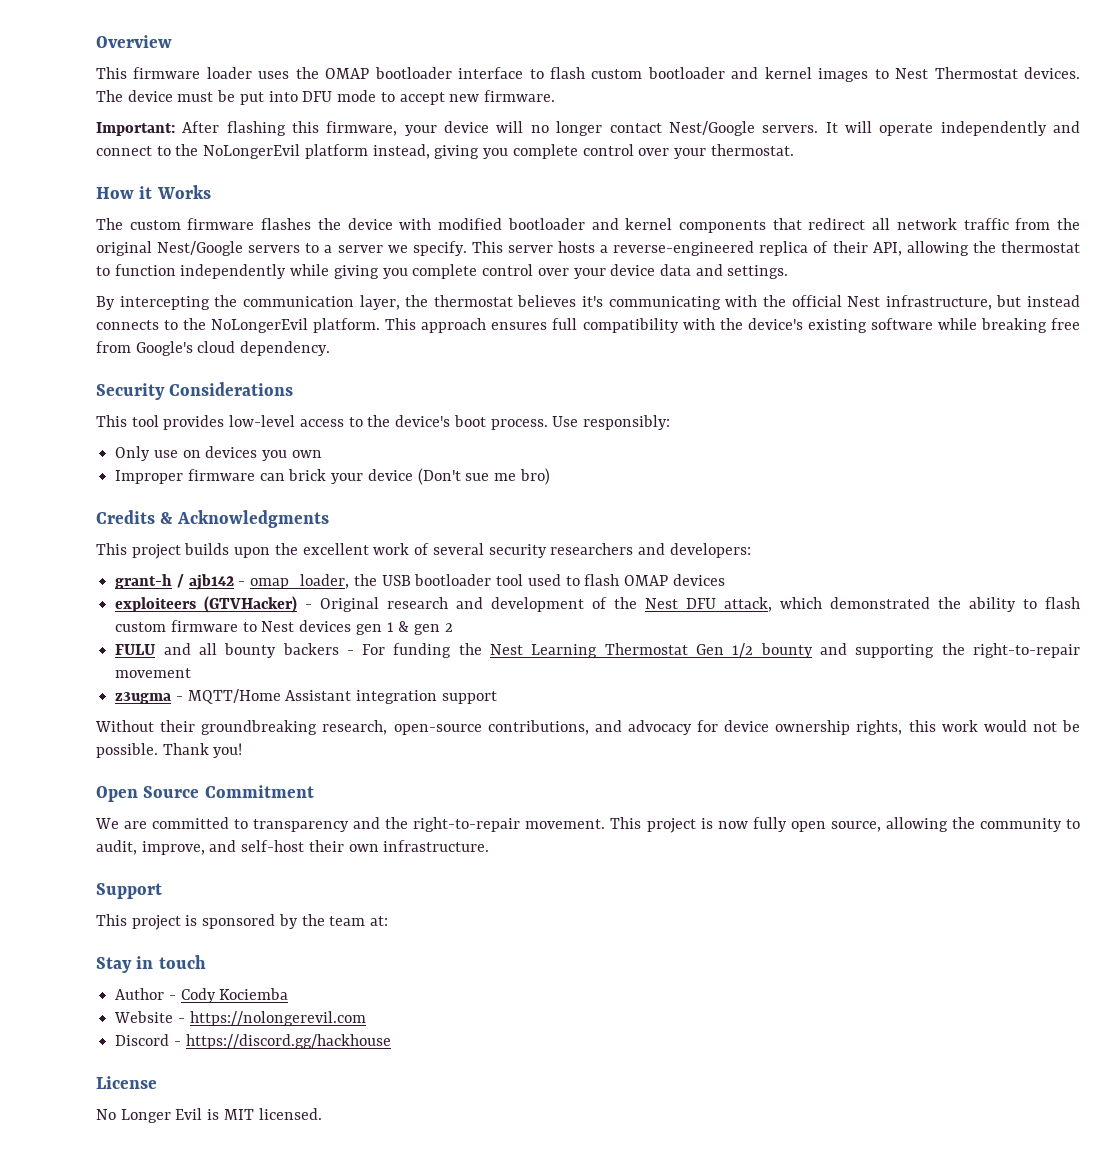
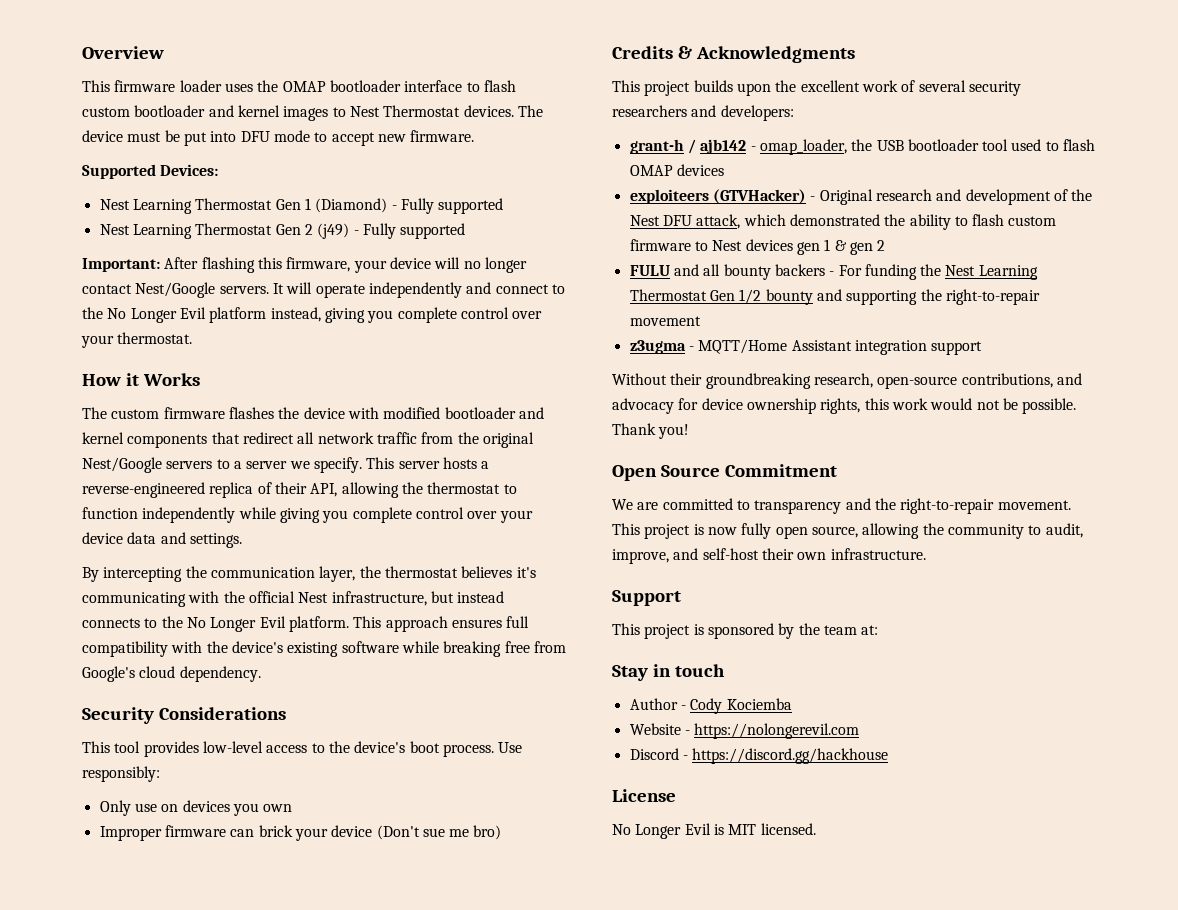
(555, 96) none -> [82,164,219,179] [99,198,504,214] [99,223,466,239] // Supported Devices: // Nest Learning Thermostat Gen 1 (Diamond) - Fully supported // Nest Learning Thermostat Gen 2 (j49) - Fully supported
[203,144,301,159] NoLongerEvil -> [107,307,206,323] No Longer Evil
[211,318,309,333] NoLongerEvil -> [186,616,286,632] No Longer Evil

